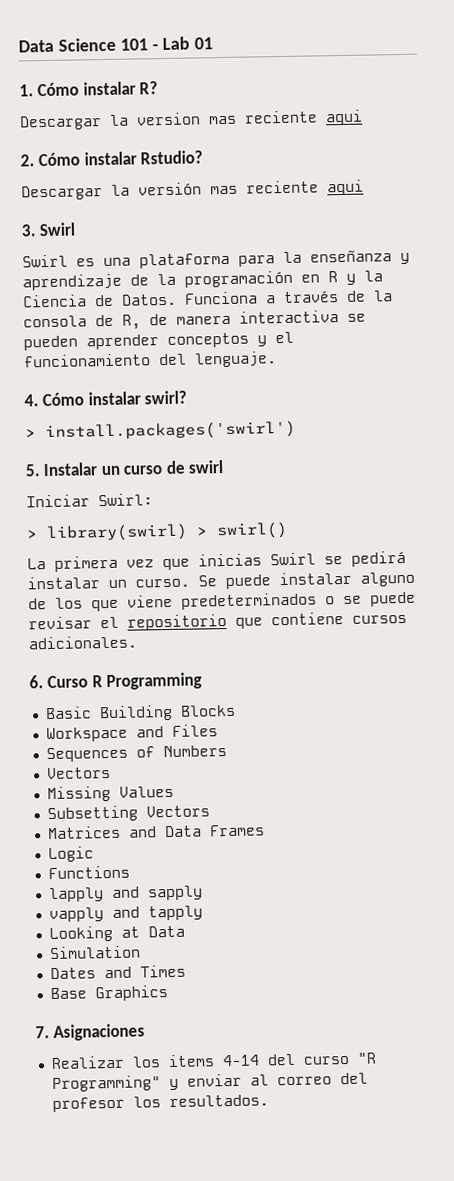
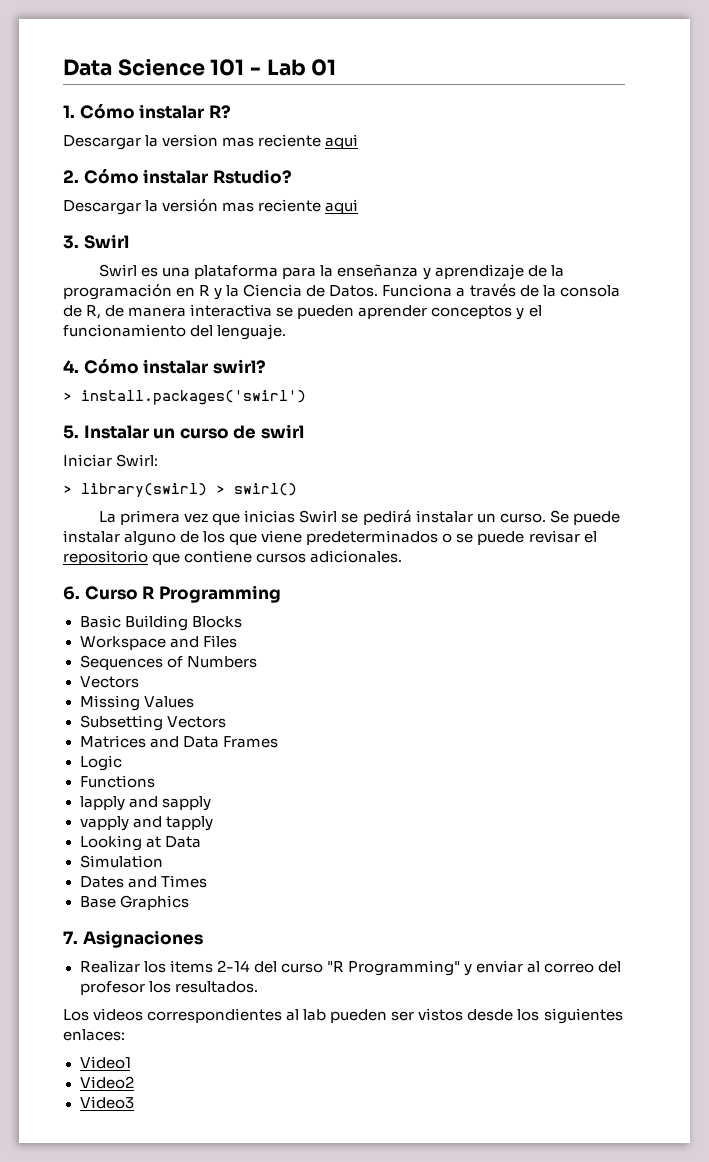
[221,1054,260,1067] 4-14 -> [216,960,250,972] 2-14
(269, 1101) none -> [63,1008,623,1024] [63,1029,125,1041] [79,1056,131,1069] [79,1076,134,1089] [79,1096,134,1109] // Los videos correspondientes al lab pueden ser vistos desde los siguientes enlaces: // Video1 // Video2 // Video3

